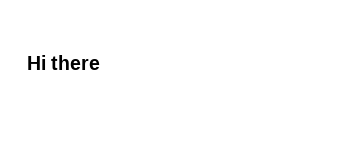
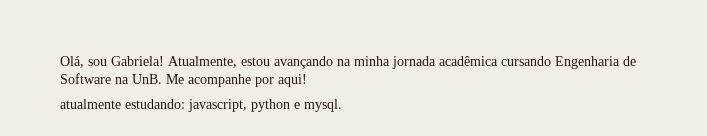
[27,55,101,70] Hi there -> [60,56,636,69] [60,73,307,87] [60,99,342,112] Olá, sou Gabriela! Atualmente, estou avançando na minha jornada acadêmica cursando Engenharia de Software na UnB. Me acompanhe por aqui! // atualmente estudando: javascript, python e mysql.

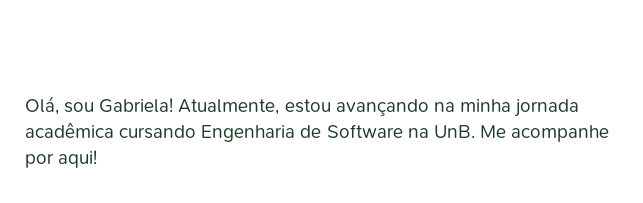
[60,99,342,112] // atualmente estudando: javascript, python e mysql. -> (98, 159) none

